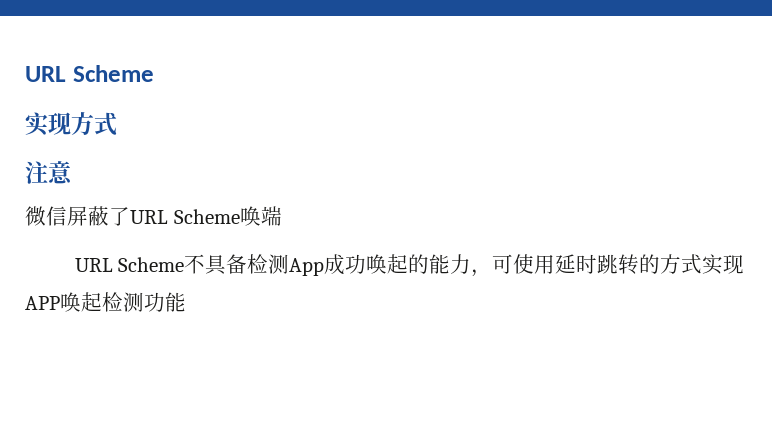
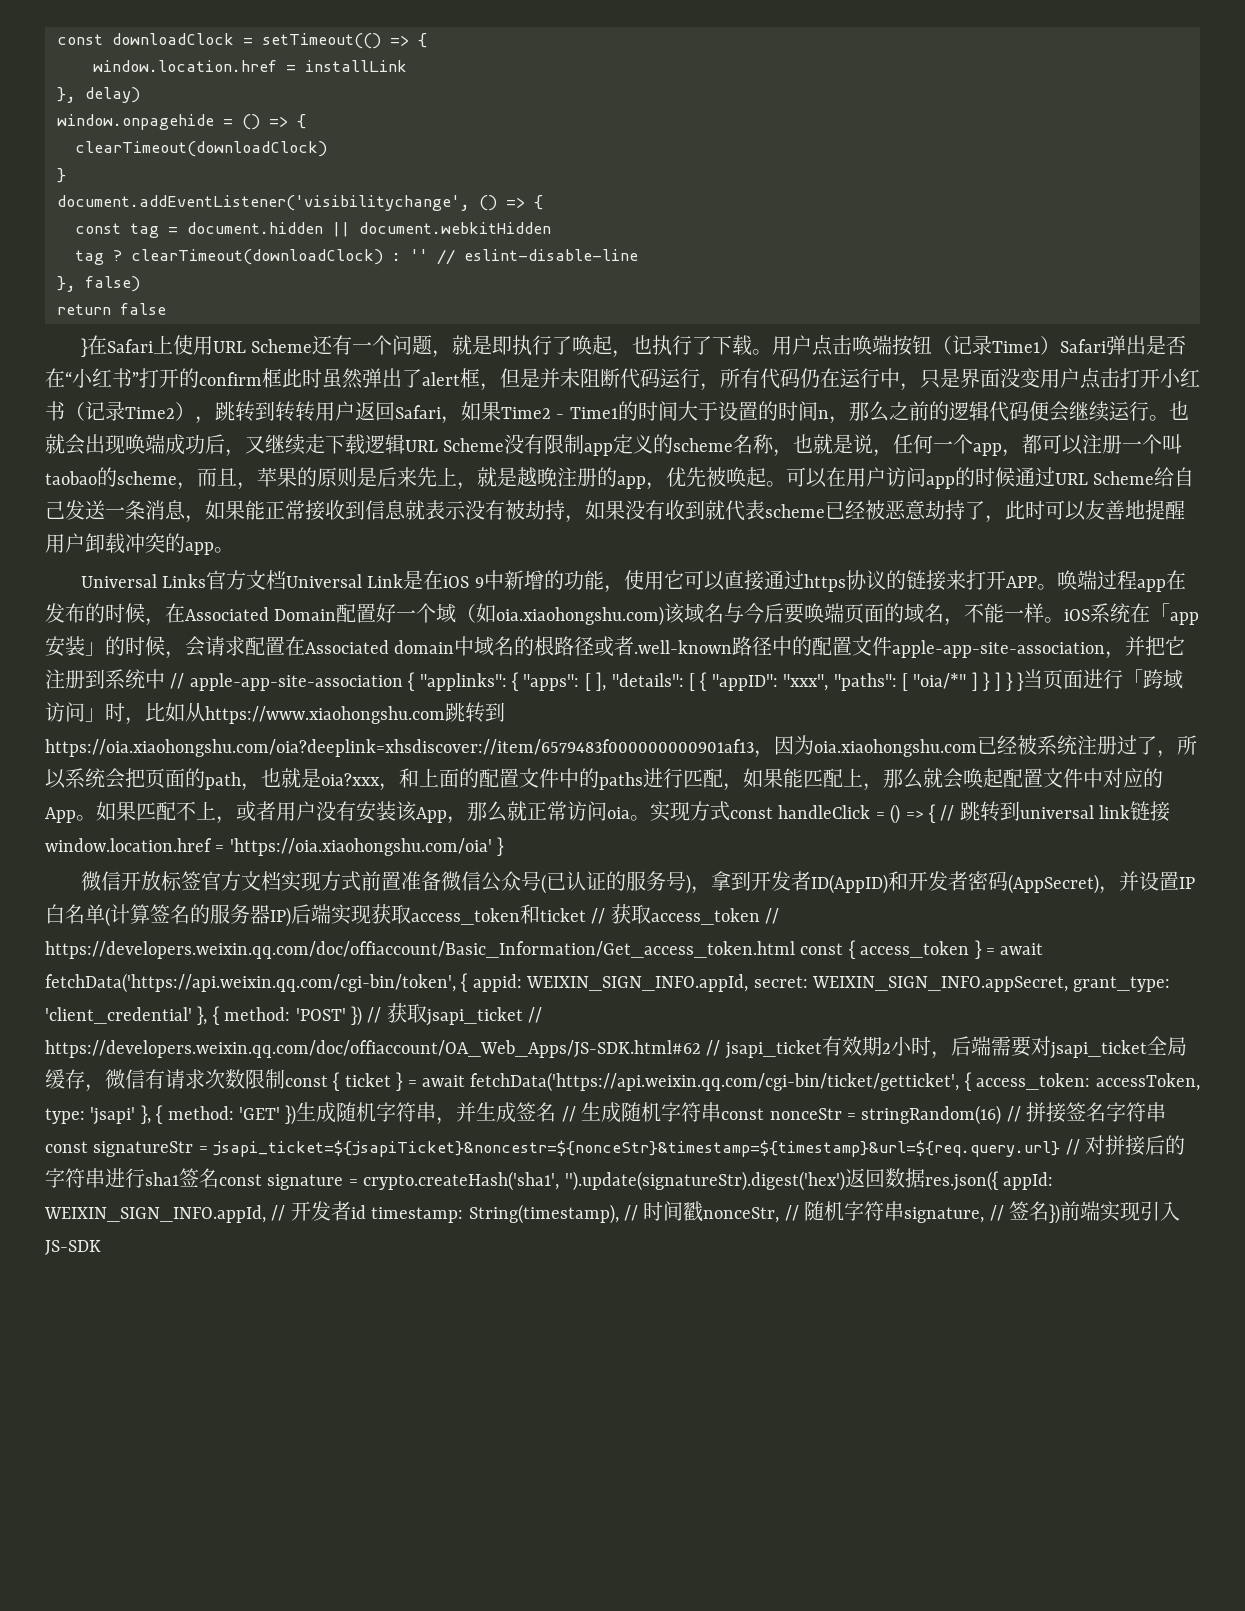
[25,65,154,82] [25,112,117,136] [25,161,73,185] [25,206,282,226] [74,254,745,277] [25,292,186,312] URL Scheme // 实现方式 // 注意 // 微信屏蔽了URL Scheme唤端 // URL Scheme不具备检测App成功唤起的能力，可使用延时跳转的方式实现APP唤起检测功能 -> [57,33,427,49] [93,60,407,72] [57,87,140,103] [57,114,306,130] [75,141,327,157] [57,168,66,183] [57,195,543,211] [75,222,551,238] [75,249,638,265] [57,276,140,292] [57,303,166,315] [80,335,1187,358] [45,368,1200,391] [45,401,1189,424] [45,434,1183,457] [45,467,1195,490] [45,500,1185,523] [45,533,234,555] [80,570,1186,593] [45,603,1200,626] [45,636,1186,659] [45,669,1184,691] [45,702,505,725] [45,735,1197,758] [45,768,1163,791] [45,801,1171,824] [45,837,505,856] [80,871,1195,894] [45,904,780,927] [45,940,1044,959] [45,973,1171,993] [45,1003,543,1026] [45,1036,1187,1059] [45,1069,1200,1092] [45,1102,1167,1125] [45,1135,1185,1157] [45,1168,1053,1191] [44,1201,1180,1224] [45,1240,101,1255] const downloadClock = setTimeout(() => { // window.location.href = installLink // }, delay) // window.onpagehide = () => { // clearTimeout(downloadClock) // } // document.addEventListener('visibilitychange', () => { // const tag = document.hidden || document.webkitHidden // tag ? clearTimeout(downloadClock) : '' // eslint-disable-line // }, false) // return false // }在Safari上使用URL Scheme还有一个问题，就是即执行了唤起，也执行了下载。用户点击唤端按钮（记录Time1）Safari弹出是否在“小红书”打开的confirm框此时虽然弹出了alert框，但是并未阻断代码运行，所有代码仍在运行中，只是界面没变用户点击打开小红书（记录Time2），跳转到转转用户返回Safari，如果Time2 - Time1的时间大于设置的时间n，那么之前的逻辑代码便会继续运行。也就会出现唤端成功后，又继续走下载逻辑URL Scheme没有限制app定义的scheme名称，也就是说，任何一个app，都可以注册一个叫taobao的scheme，而且，苹果的原则是后来先上，就是越晚注册的app，优先被唤起。可以在用户访问app的时候通过URL Scheme给自己发送一条消息，如果能正常接收到信息就表示没有被劫持，如果没有收到就代表scheme已经被恶意劫持了，此时可以友善地提醒用户卸载冲突的app。 // Universal Links官方文档Universal Link是在iOS 9中新增的功能，使用它可以直接通过https协议的链接来打开APP。唤端过程app在发布的时候，在Associated Domain配置好一个域（如oia.xiaohongshu.com)该域名与今后要唤端页面的域名，不能一样。iOS系统在「app安装」的时候，会请求配置在Associated domain中域名的根路径或者.well-known路径中的配置文件apple-app-site-association，并把它注册到系统中 // apple-app-site-association { "applinks": { "apps": [ ], "details": [ { "appID": "xxx", "paths": [ "oia/*" ] } ] } }当页面进行「跨域访问」时，比如从https://www.xiaohongshu.com跳转到https://oia.xiaohongshu.com/oia?deeplink=xhsdiscover://item/6579483f000000000901af13，因为oia.xiaohongshu.com已经被系统注册过了，所以系统会把页面的path，也就是oia?xxx，和上面的配置文件中的paths进行匹配，如果能匹配上，那么就会唤起配置文件中对应的App。如果匹配不上，或者用户没有安装该App，那么就正常访问oia。实现方式const handleClick = () => { // 跳转到universal link链接window.location.href = 'https://oia.xiaohongshu.com/oia' } // 微信开放标签官方文档实现方式前置准备微信公众号(已认证的服务号)，拿到开发者ID(AppID)和开发者密码(AppSecret)，并设置IP白名单(计算签名的服务器IP)后端实现获取access_token和ticket // 获取access_token // https://developers.weixin.qq.com/doc/offiaccount/Basic_Information/Get_access_token.html const { access_token } = await fetchData('https://api.weixin.qq.com/cgi-bin/token', { appid: WEIXIN_SIGN_INFO.appId, secret: WEIXIN_SIGN_INFO.appSecret, grant_type: 'client_credential' }, { method: 'POST' }) // 获取jsapi_ticket // https://developers.weixin.qq.com/doc/offiaccount/OA_Web_Apps/JS-SDK.html#62 // jsapi_ticket有效期2小时，后端需要对jsapi_ticket全局缓存，微信有请求次数限制const { ticket } = await fetchData('https://api.weixin.qq.com/cgi-bin/ticket/getticket', { access_token: accessToken, type: 'jsapi' }, { method: 'GET' })生成随机字符串，并生成签名 // 生成随机字符串const nonceStr = stringRandom(16) // 拼接签名字符串const signatureStr = jsapi_ticket=${jsapiTicket}&noncestr=${nonceStr}&timestamp=${timestamp}&url=${req.query.url} // 对拼接后的字符串进行sha1签名const signature = crypto.createHash('sha1', '').update(signatureStr).digest('hex')返回数据res.json({ appId: WEIXIN_SIGN_INFO.appId, // 开发者id timestamp: String(timestamp), // 时间戳nonceStr, // 随机字符串signature, // 签名})前端实现引入JS-SDK

